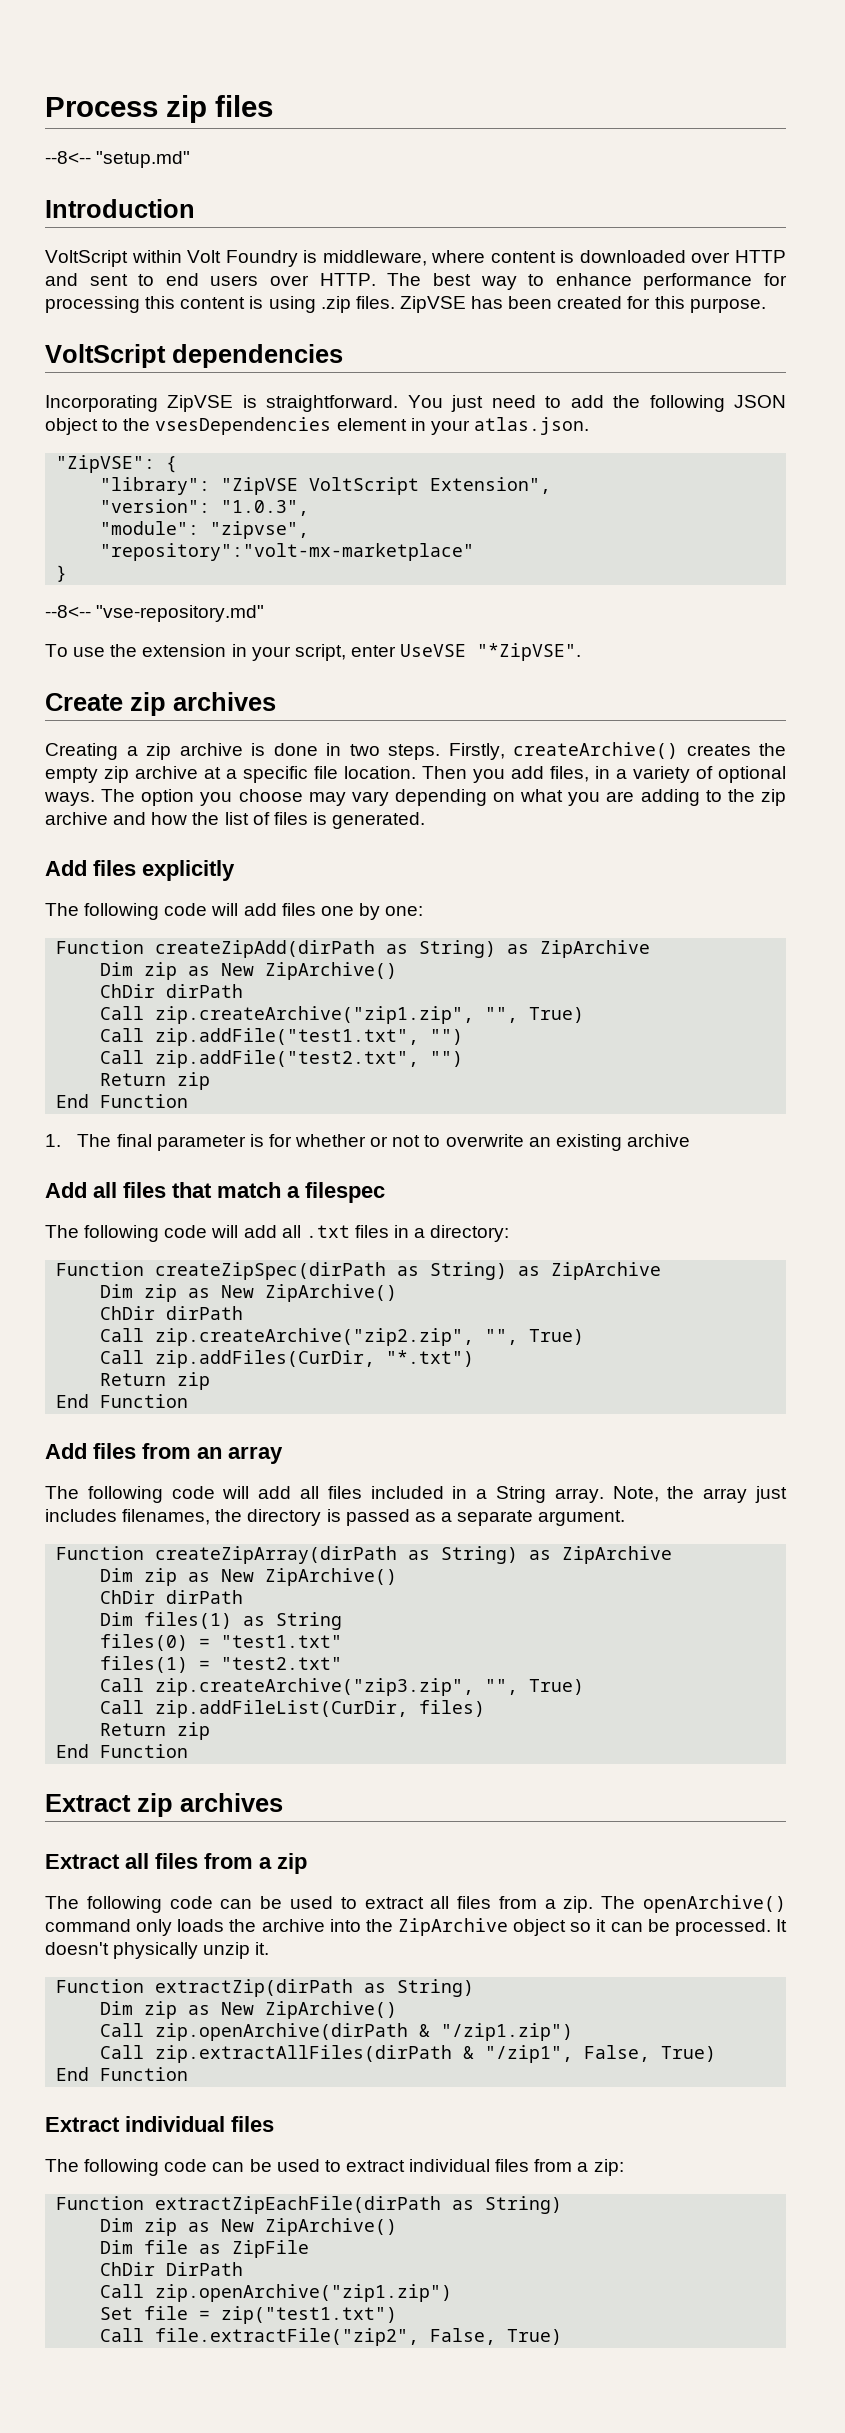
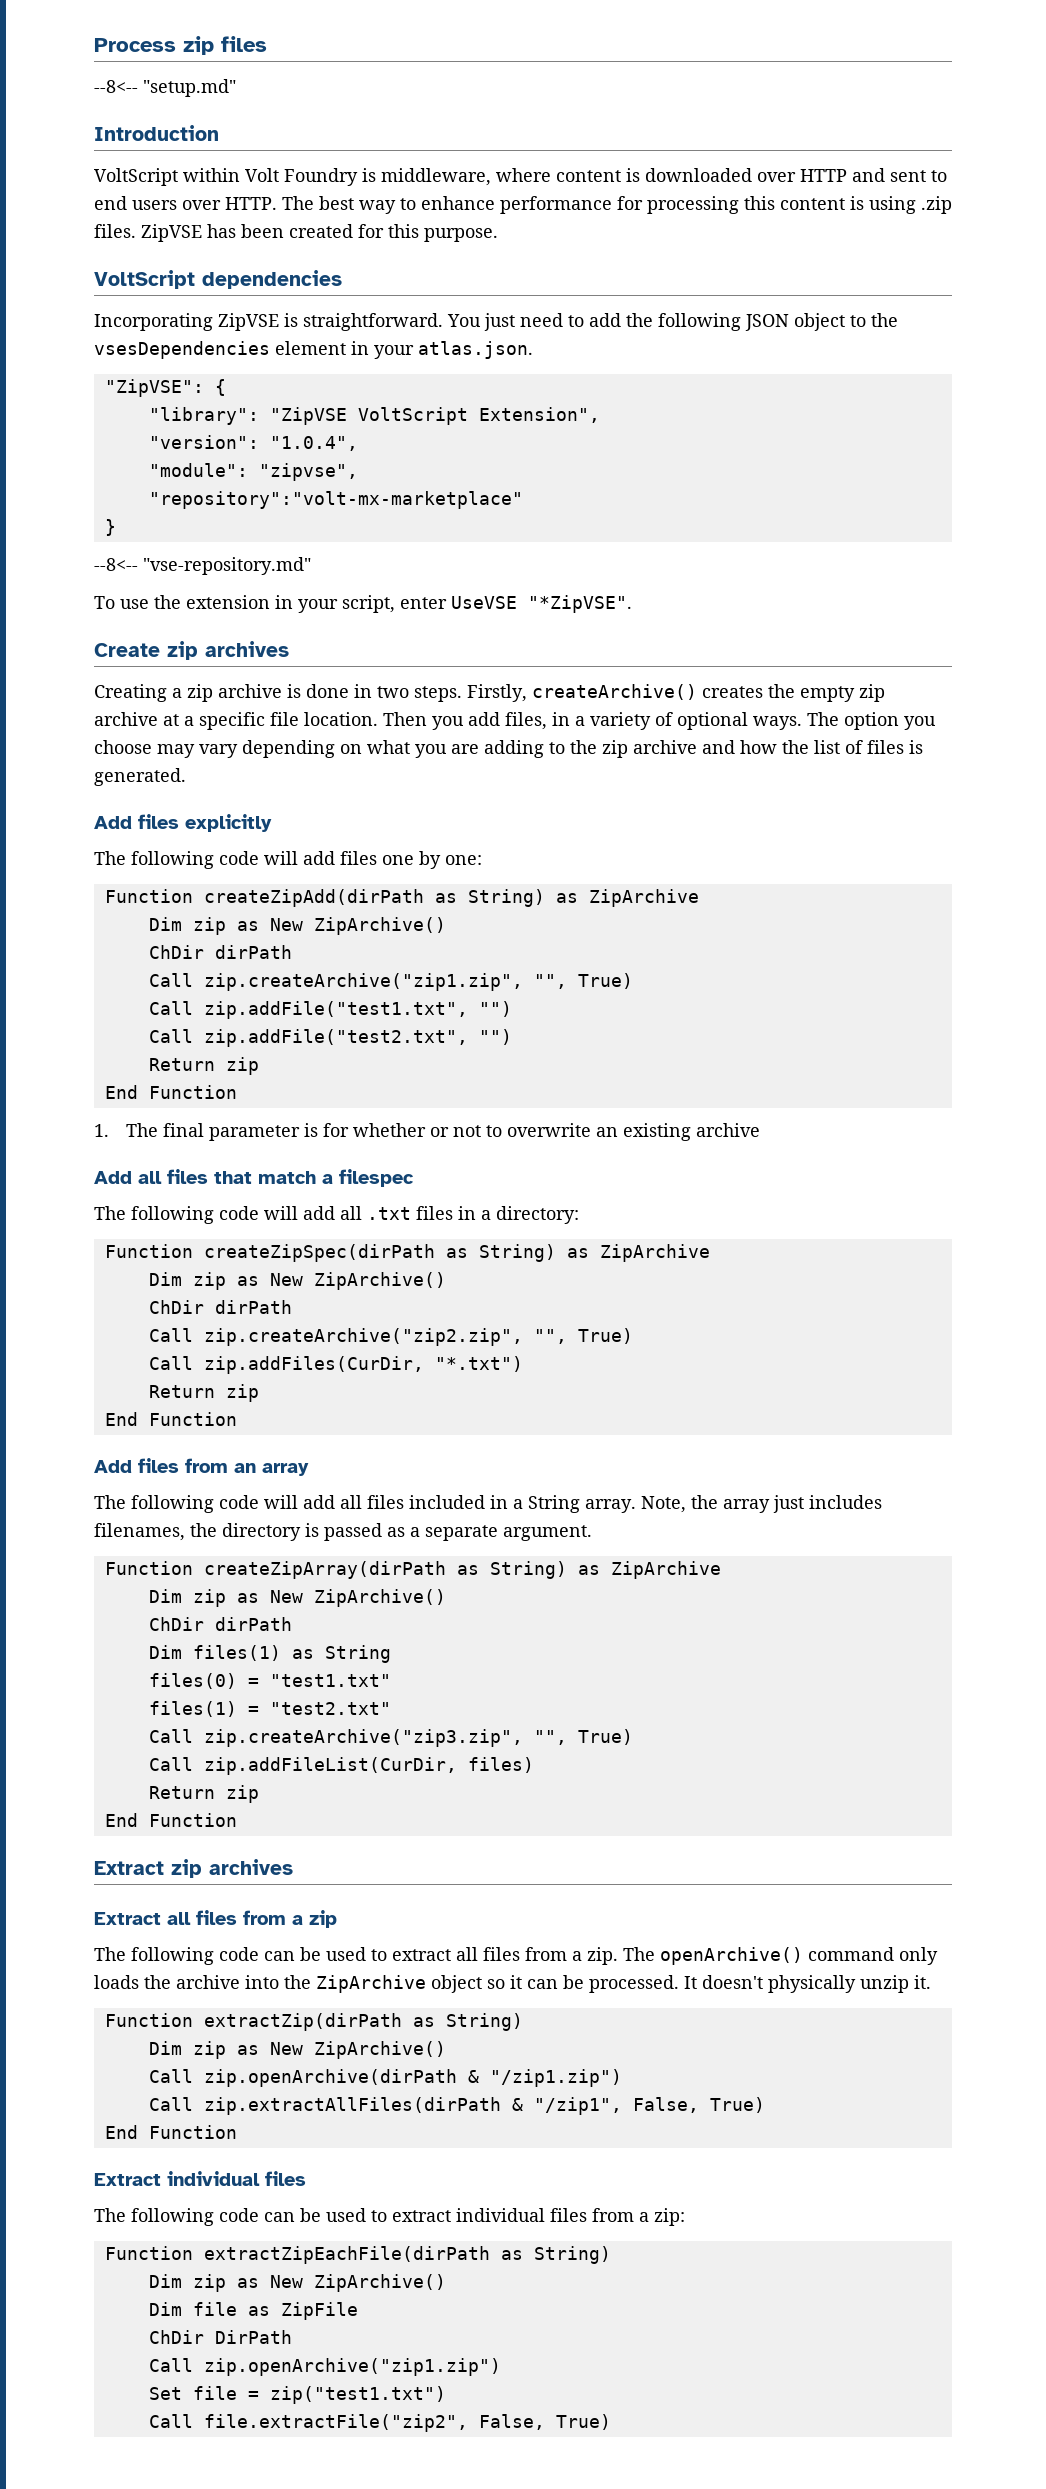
[221,500,310,516] "1.0.3", -> [269,436,358,451] "1.0.4",

